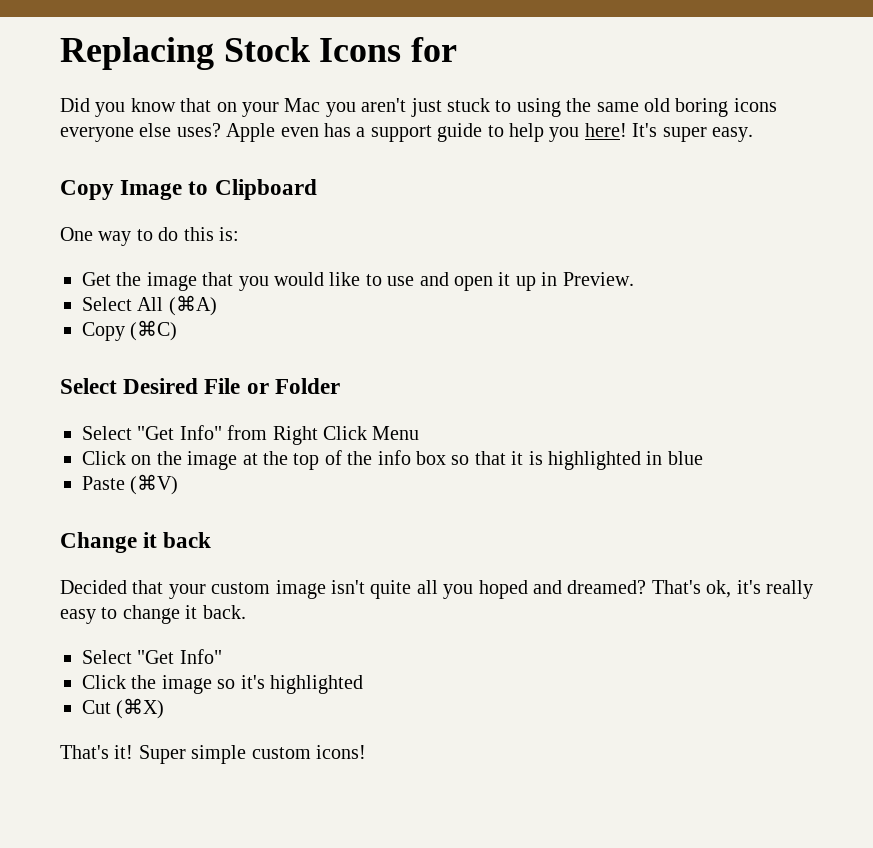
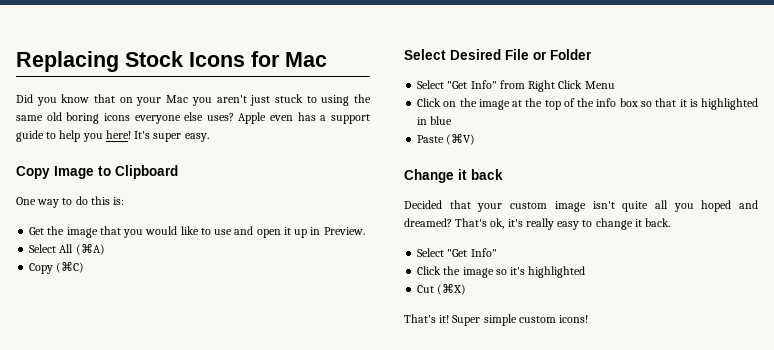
(458, 49) none -> [285,52,327,67] Mac

